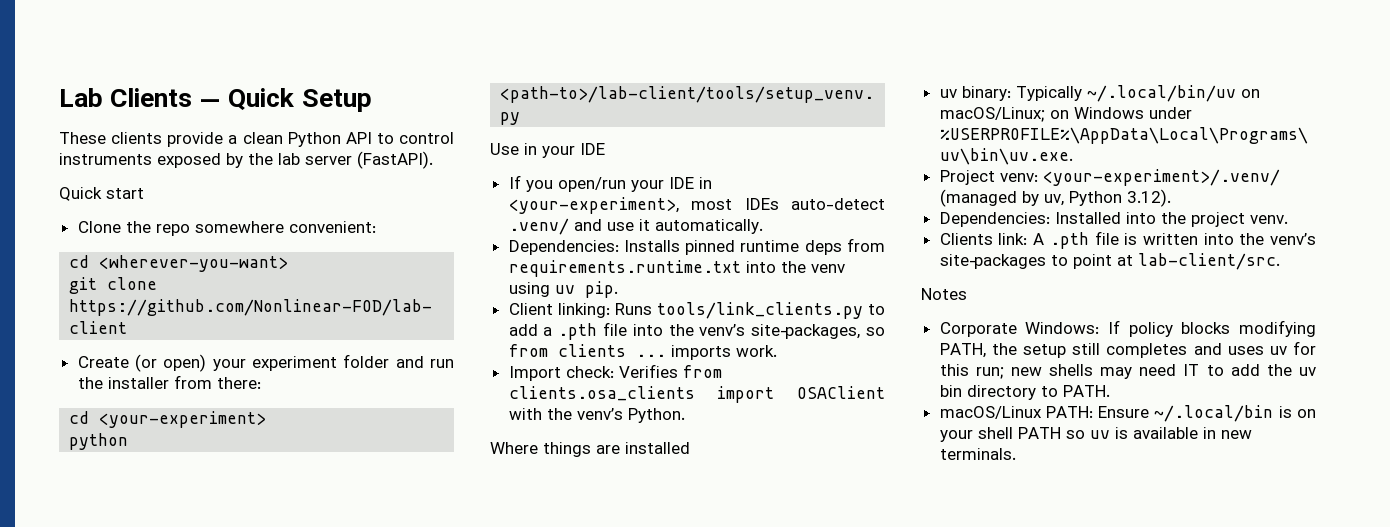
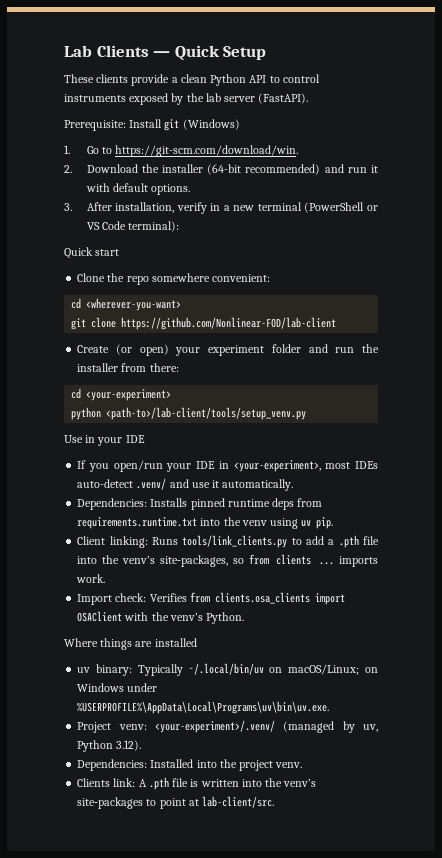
(433, 160) none -> [64,119,240,131] [64,145,299,157] [64,164,378,175] [85,183,191,195] [64,202,379,214] [86,221,180,232] // Prerequisite: Install git (Windows) // 1. Go to https://git-scm.com/download/win. // 2. Download the installer (64-bit recommended) and run it with default options. // 3. After installation, verify in a new terminal (PowerShell or VS Code terminal):
[921,288,967,300] [939,320,1316,337] [939,341,1316,358] [939,364,1316,379] [939,385,1110,400] [939,405,1316,422] [939,427,1252,442] [939,448,1016,460] // Notes // Corporate Windows: If policy blocks modifying PATH, the setup still completes and uses uv for this run; new shells may need IT to add the uv bin directory to PATH. // macOS/Linux PATH: Ensure ~/.local/bin is on your shell PATH so uv is available in new terminals. -> (275, 802) none

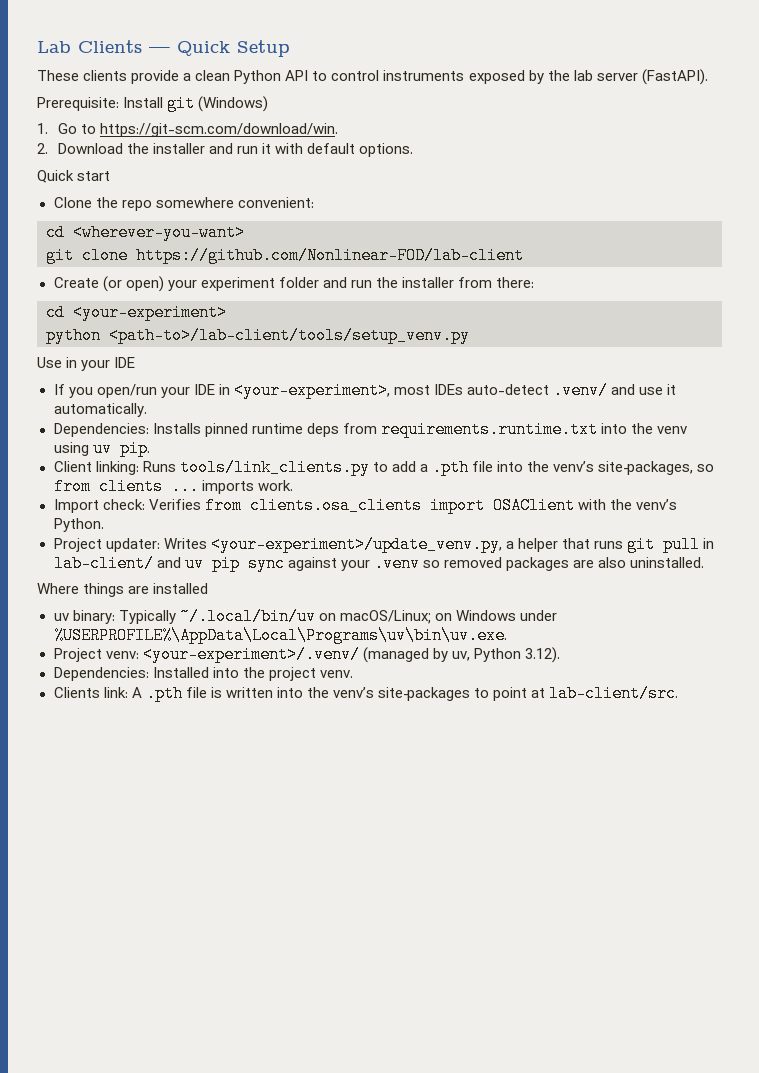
[207,164,321,175] (64-bit recommended) -> (205, 148) none
[64,202,379,214] [86,221,180,232] // 3. After installation, verify in a new terminal (PowerShell or VS Code terminal): -> (414, 150) none
(245, 618) none -> [53,536,714,553] [53,555,705,572] // Project updater: Writes <your-experiment>/update_venv.py, a helper that runs git pull in lab-client/ and uv pip sync against your .venv so removed packages are also uninstalled.

